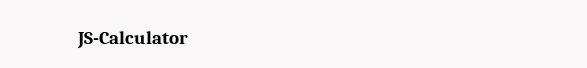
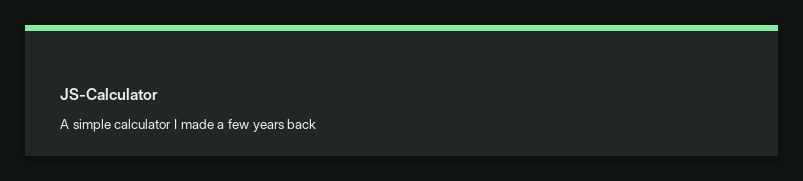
(188, 40) none -> [60,119,317,132] // A simple calculator I made a few years back

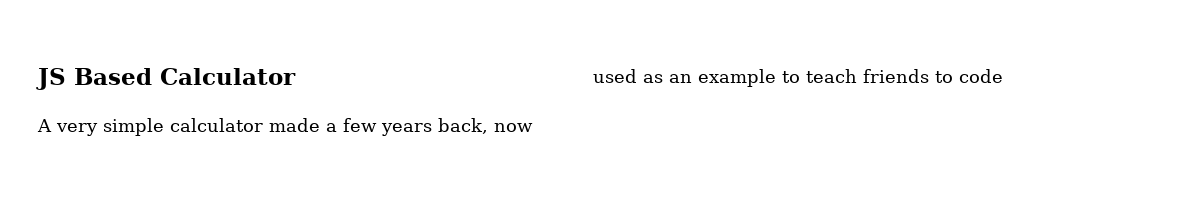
[60,88,158,100] JS-Calculator -> [36,68,296,90] JS Based Calculator
(69, 124) none -> [56,123,98,136] very
[173,119,177,129] I -> (263, 125) none
[287,119,317,129] back -> [438,118,533,134] [593,69,1003,87] back, now used as an example to teach friends to code

